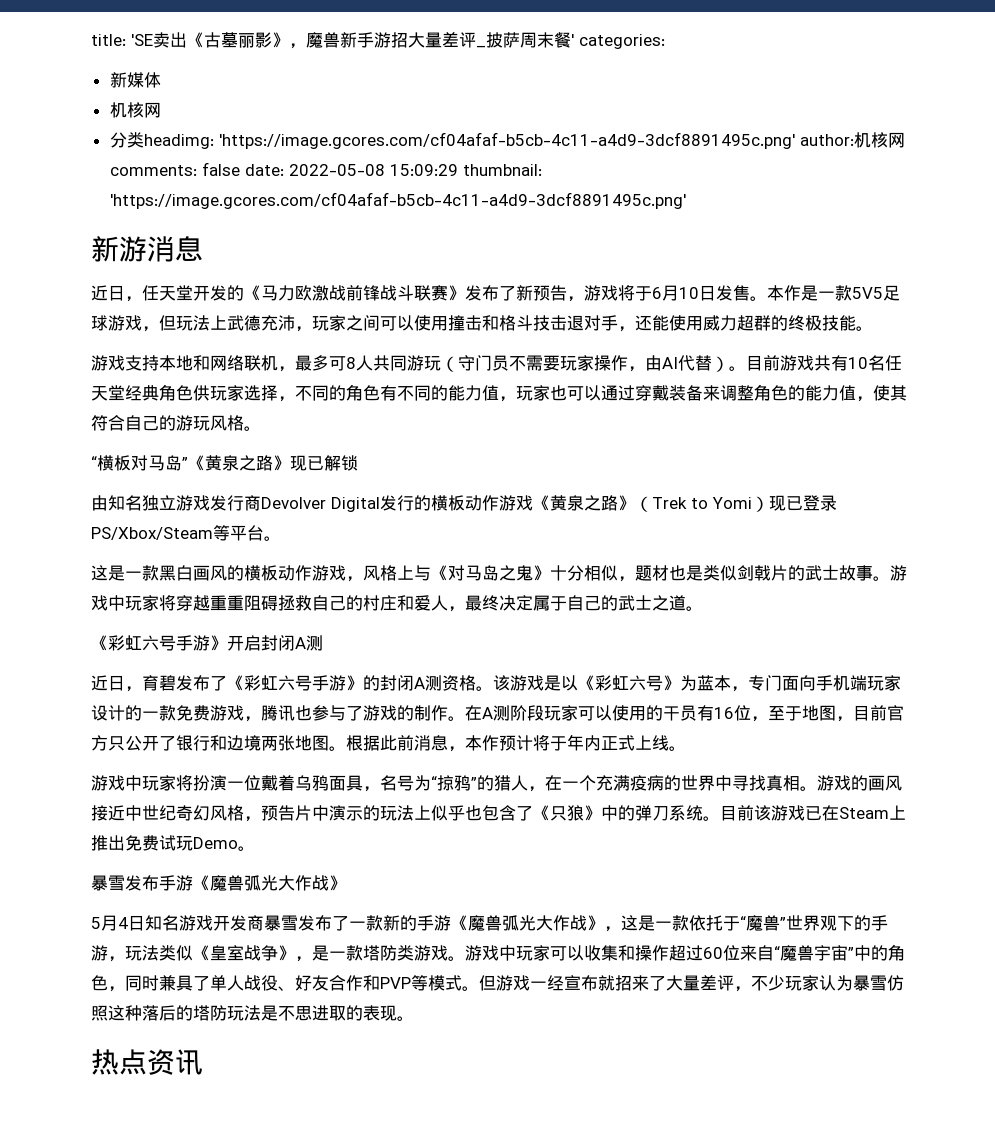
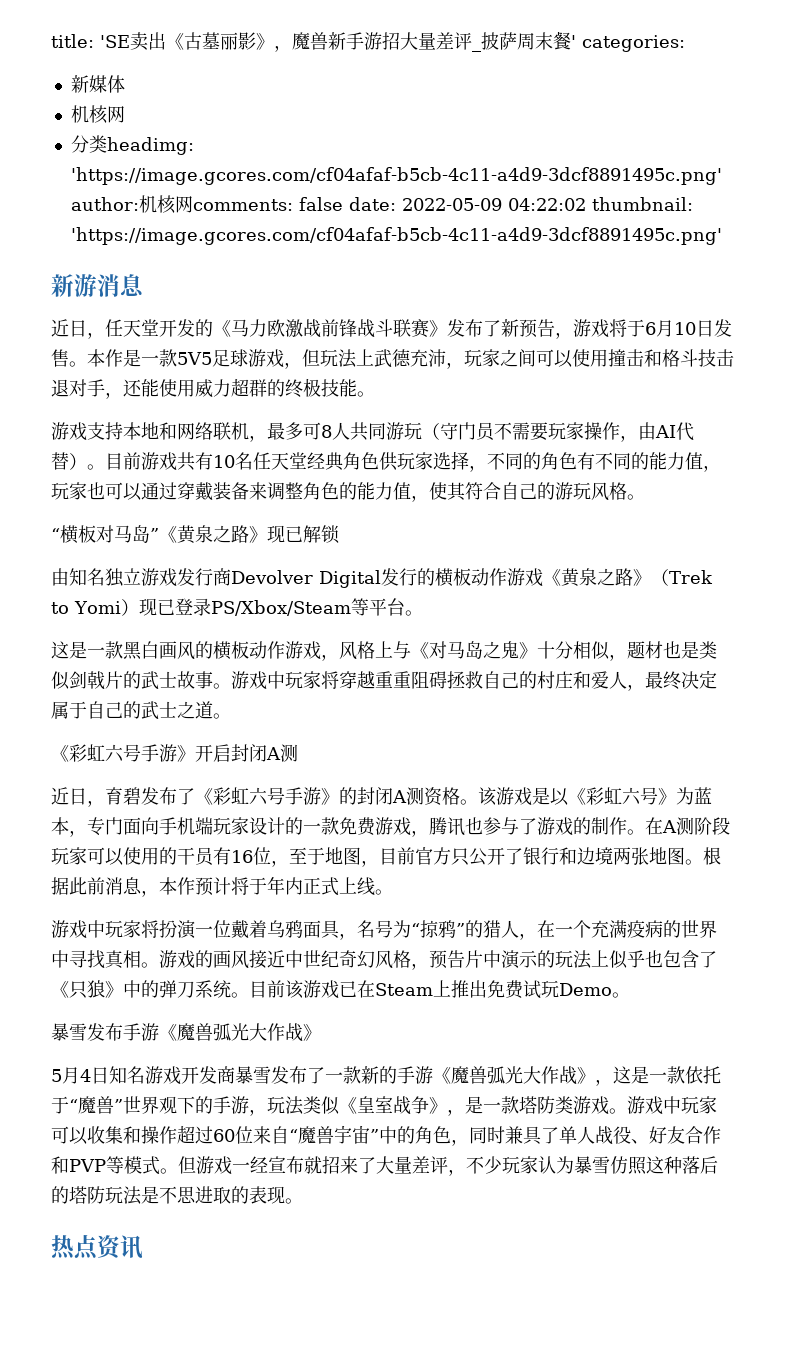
[288,164,458,176] 2022-05-08 15:09:29 -> [401,198,586,211] 2022-05-09 04:22:02

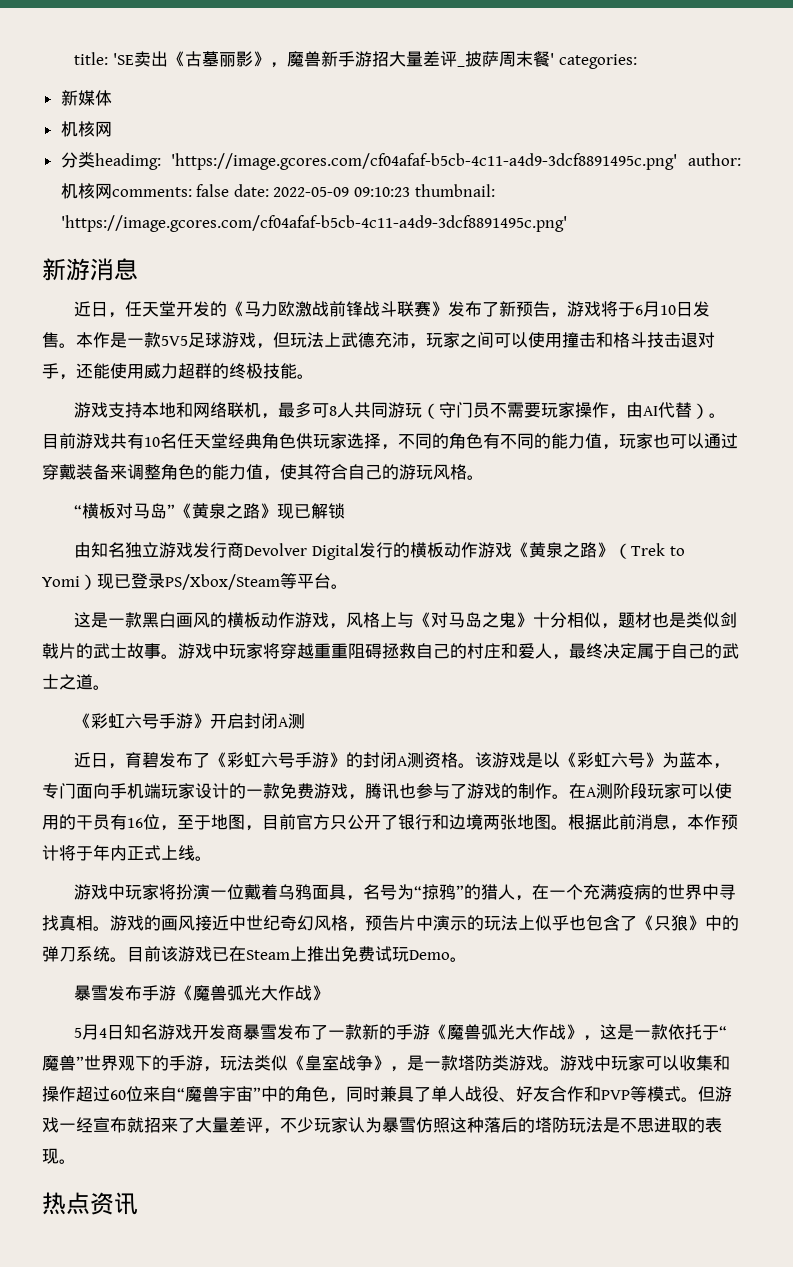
[507,198,586,211] 04:22:02 -> [354,187,411,197] 09:10:23

